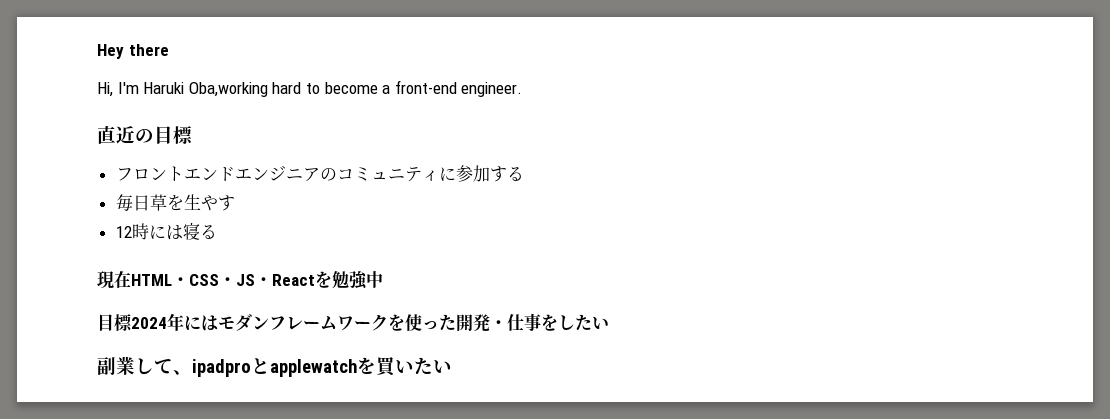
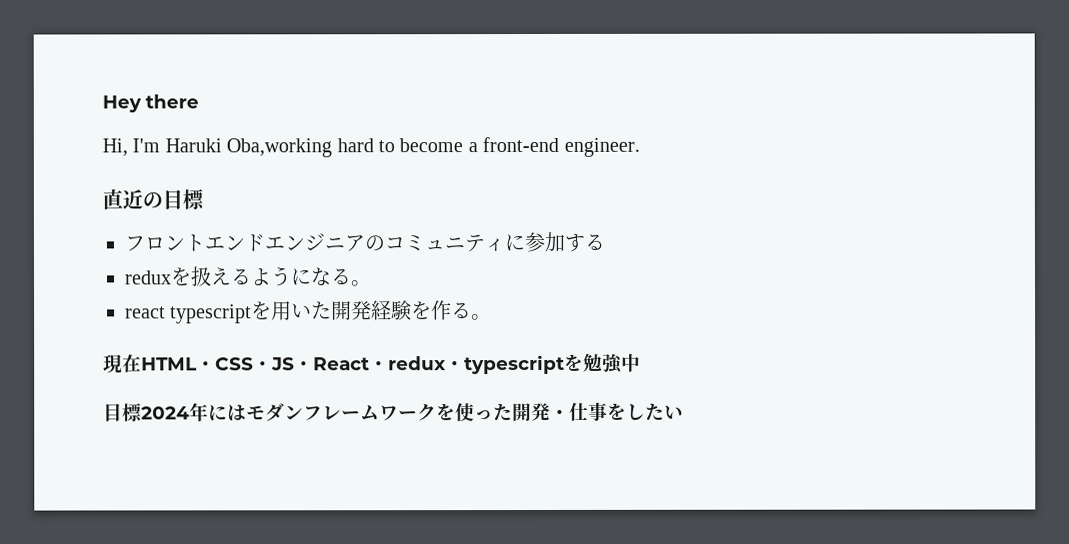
[115,194,235,212] [115,222,217,240] 毎日草を生やす // 12時には寝る -> [124,266,372,287] [125,300,493,324] reduxを扱えるようになる。 // react typescriptを用いた開発経験を作る。
(315, 280) none -> [369,354,565,375] ・redux・typescript
[97,356,452,377] // 副業して、ipadproとapplewatchを買いたい -> (684, 412) none

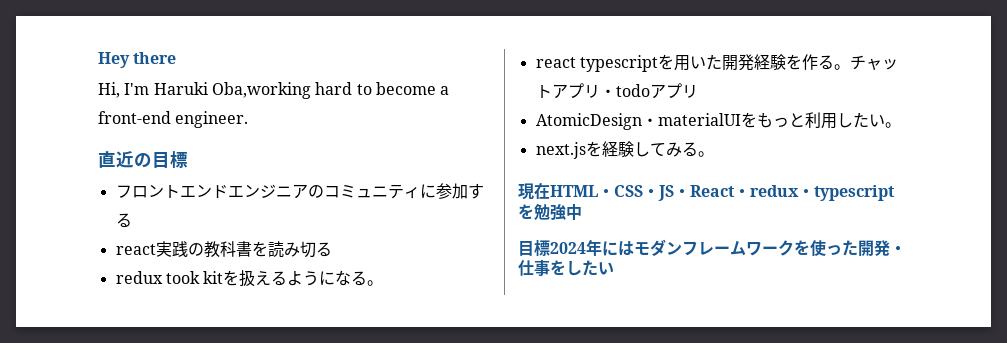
[124,270,172,285] // redux -> [115,241,332,258] [115,271,224,284] // react実践の教科書を読み切る // redux took kit
(493, 317) none -> [849,55,898,70] [535,83,698,99] [535,112,901,130] [535,141,714,159] チャットアプリ・todoアプリ // AtomicDesign・materialUIをもっと利用したい。 // next.jsを経験してみる。

